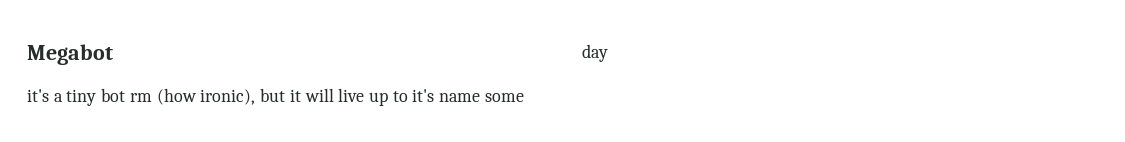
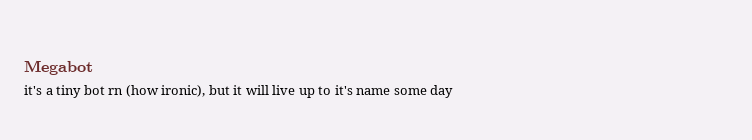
[129,93,152,102] rm -> [108,88,124,95] rn

